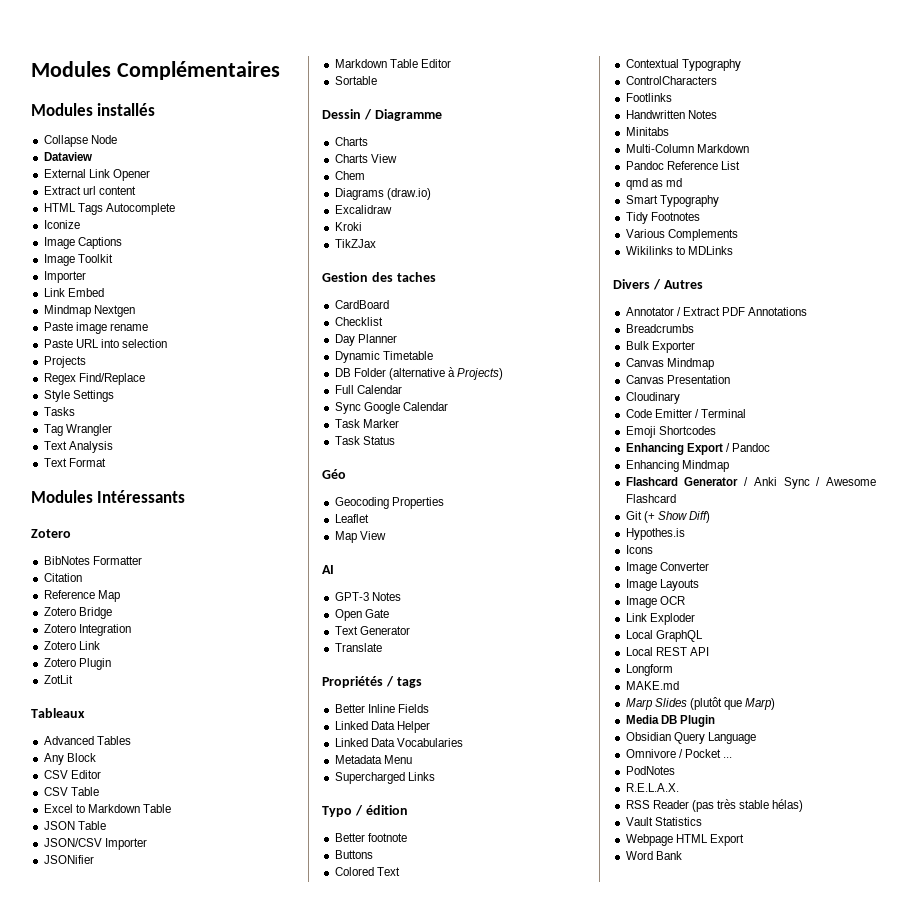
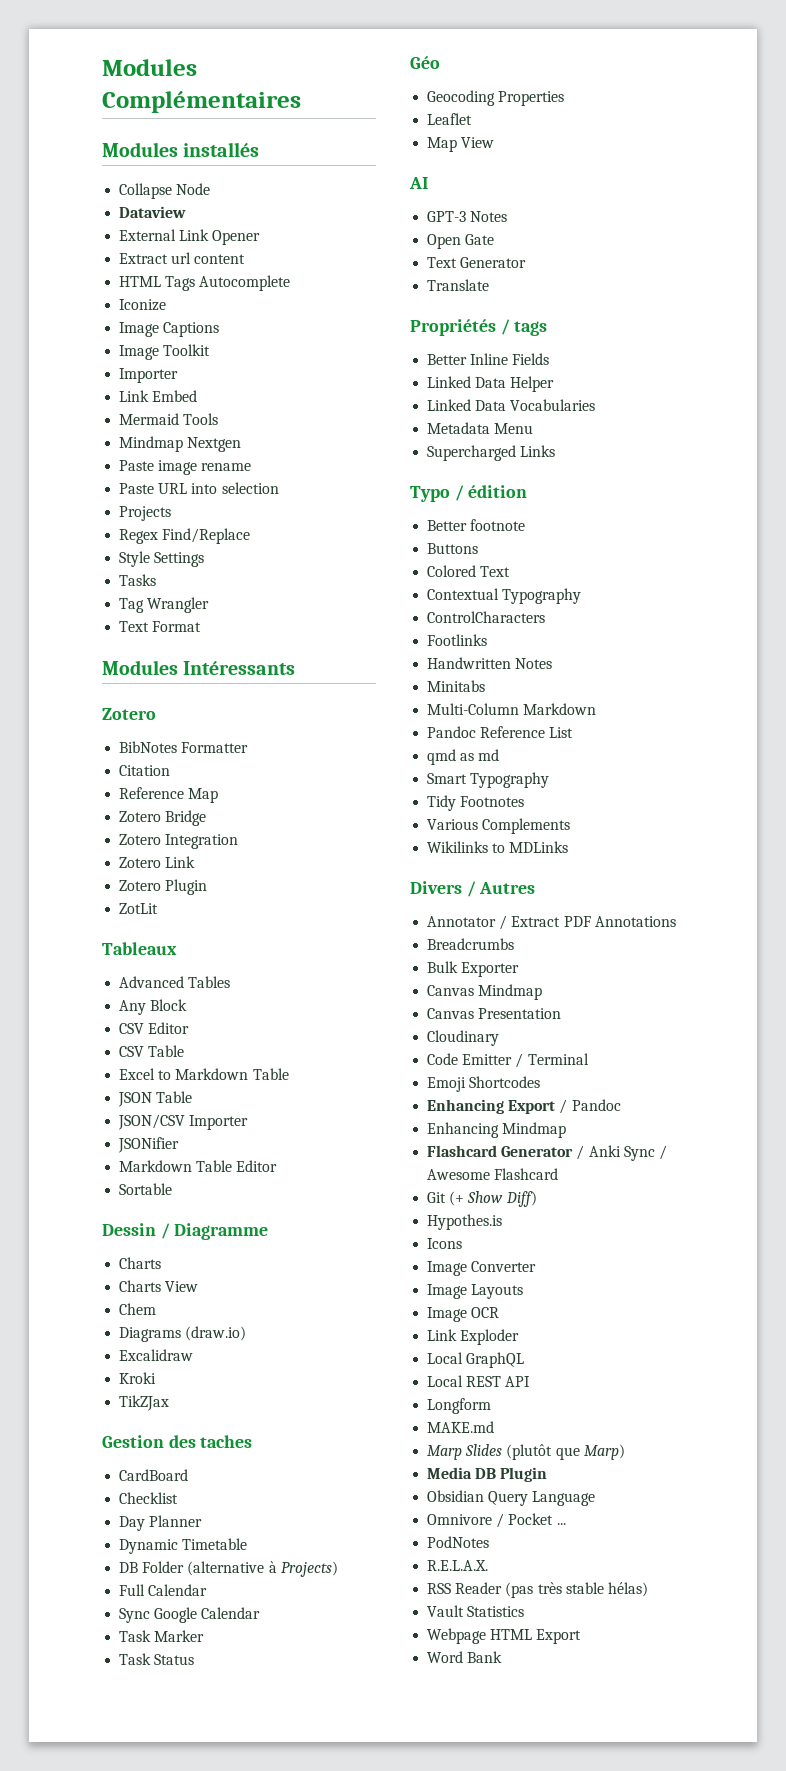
(104, 292) none -> [119,413,219,425] // Mermaid Tools
[43,441,113,453] // Text Analysis -> (210, 605) none

